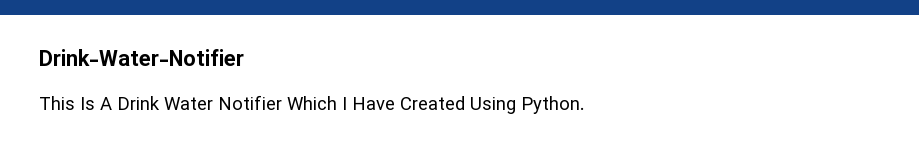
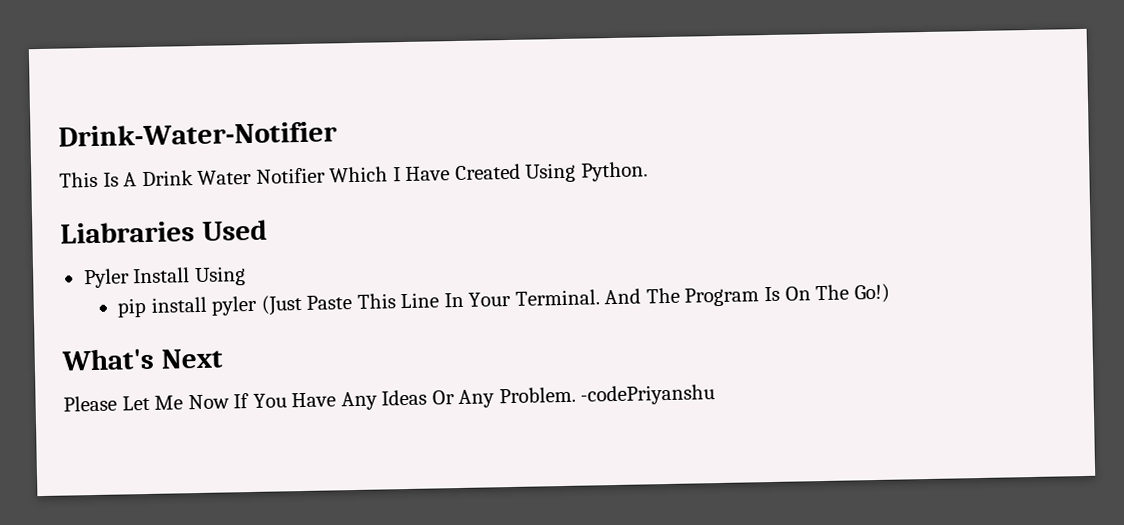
(584, 105) none -> [60,219,268,244] [83,266,246,289] [117,283,890,318] [61,347,223,371] [63,384,716,412] // Liabraries Used // Pyler Install Using // pip install pyler (Just Paste This Line In Your Terminal. And The Program Is On The Go!) // What's Next // Please Let Me Now If You Have Any Ideas Or Any Problem. -codePriyanshu

